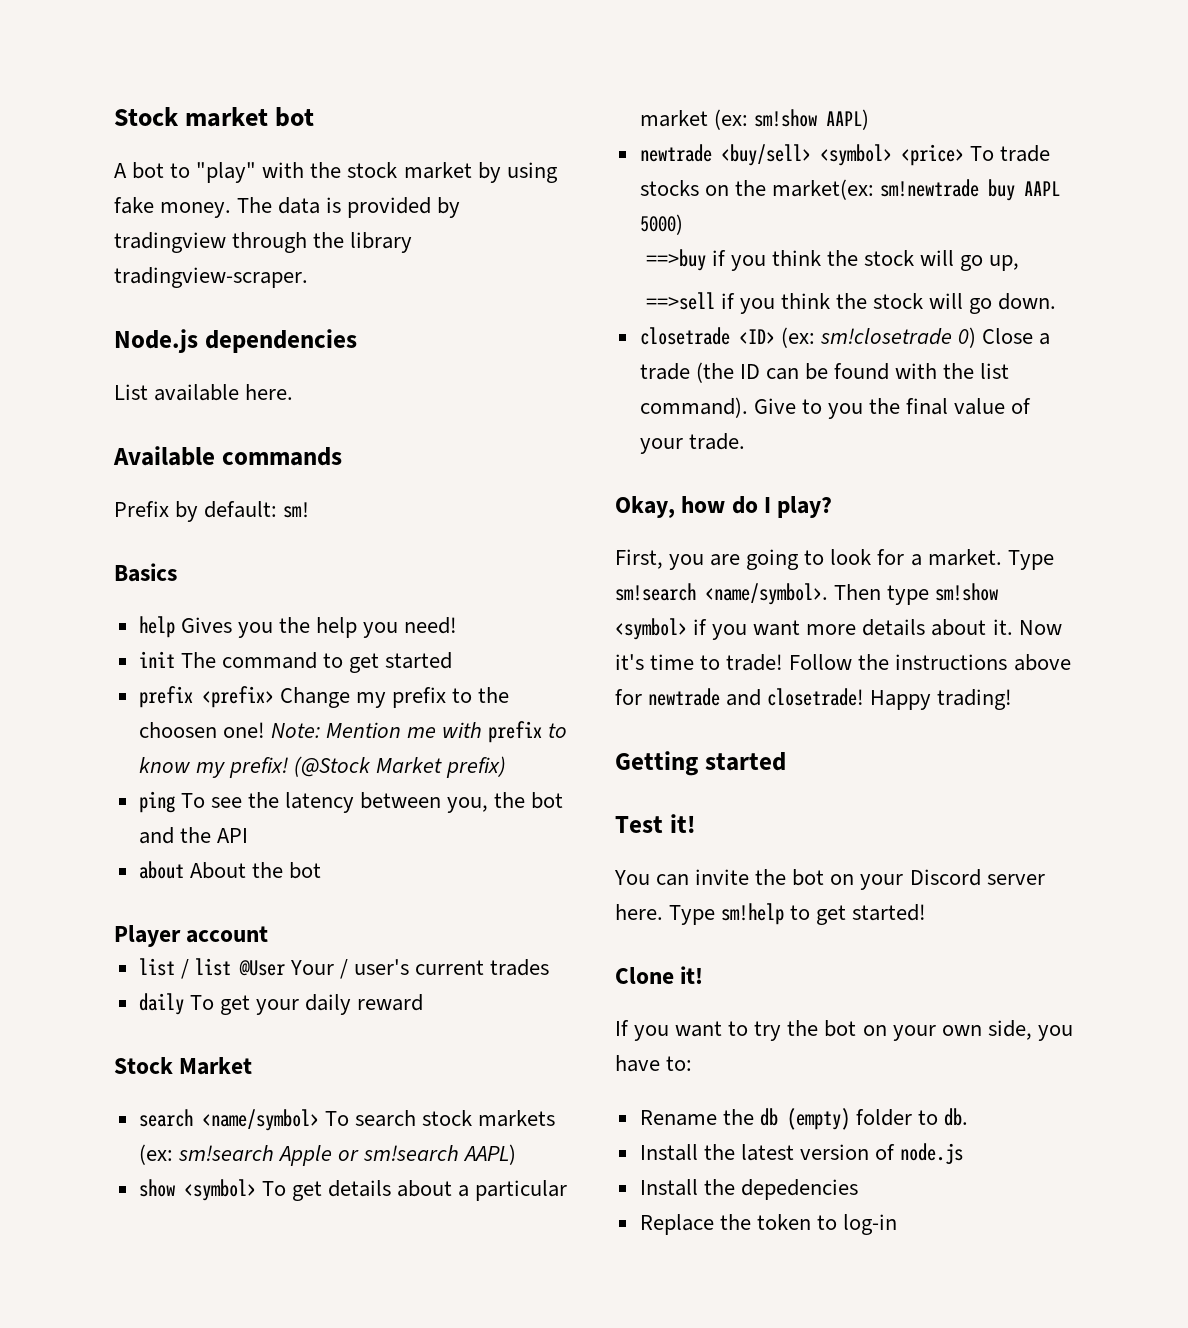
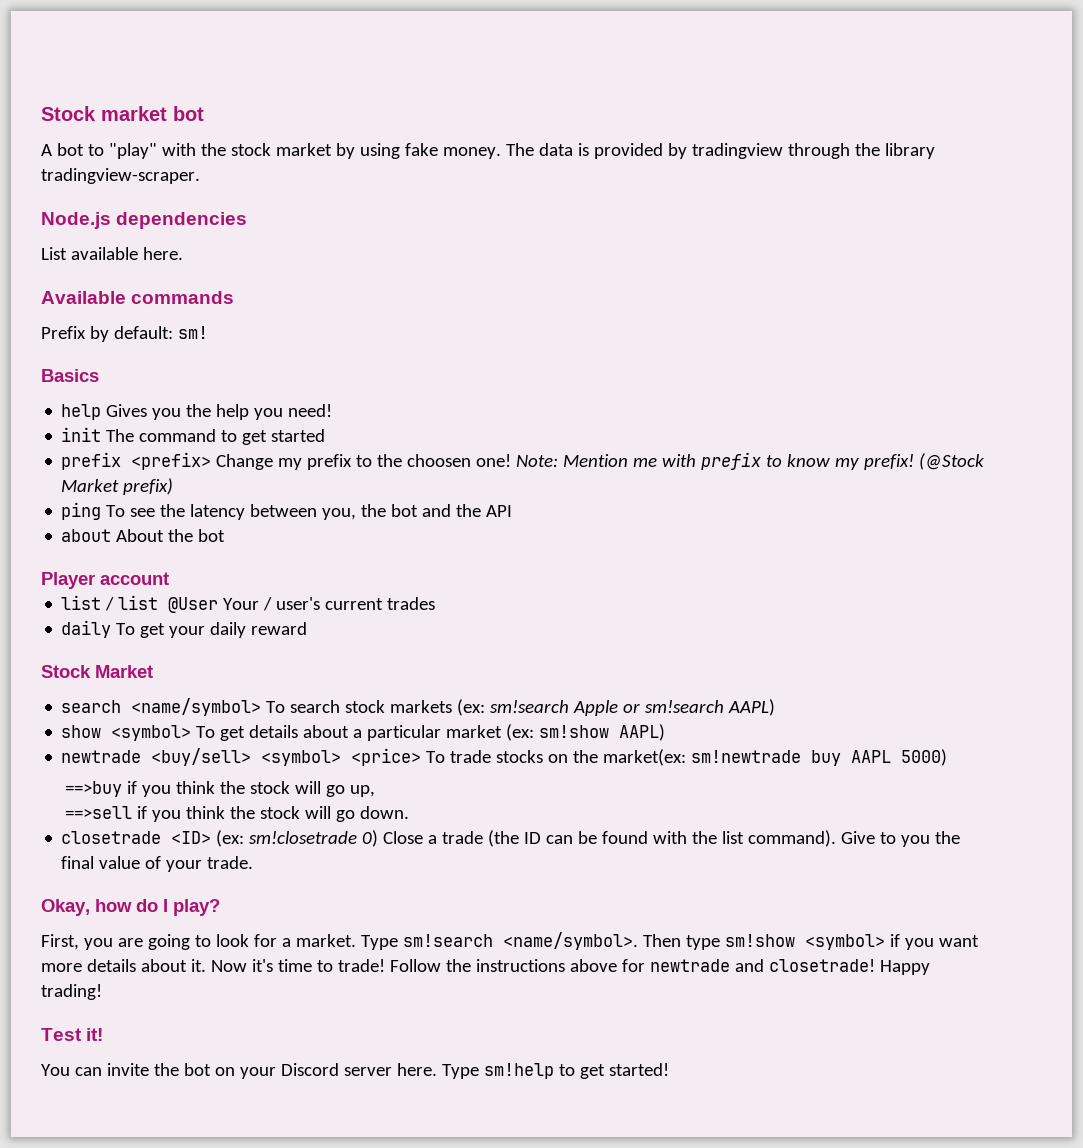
[615,751,786,776] // Getting started -> (102, 992) none
[615,966,704,984] [615,1020,1073,1041] [615,1055,693,1072] [639,1108,969,1130] [639,1143,964,1165] [639,1179,858,1200] [639,1214,898,1235] // Clone it! // If you want to try the bot on your own side, you have to: // Rename the db (empty) folder to db. // Install the latest version of node.js // Install the depedencies // Replace the token to log-in -> (669, 1069) none

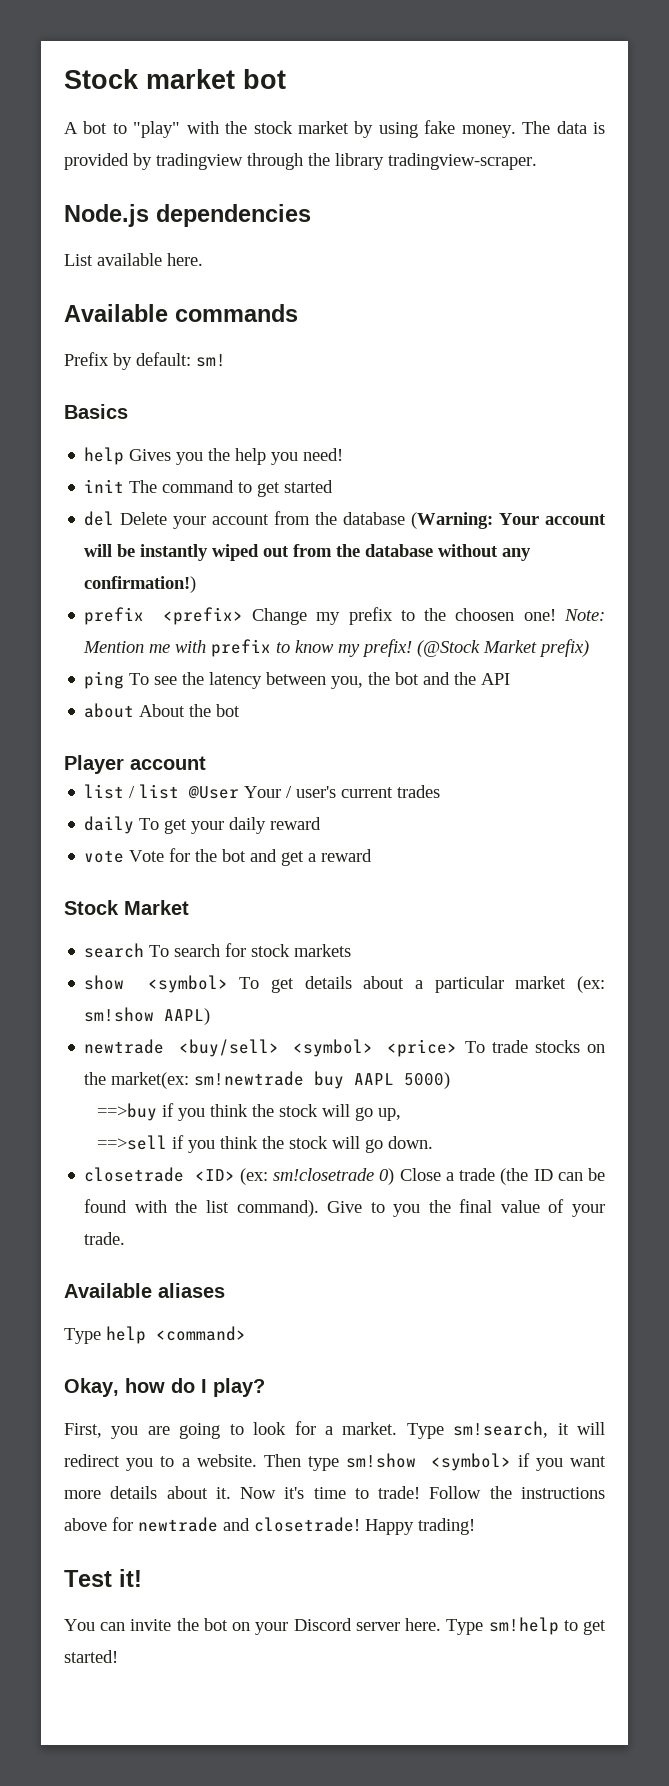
(326, 435) none -> [84,511,606,529] [84,544,532,561] [84,576,197,593] // del Delete your account from the database (Warning: Your account will be instantly wiped out from the database without any confirmation!)
(308, 628) none -> [84,848,373,866] // vote Vote for the bot and get a reward
[131,698,262,716] <name/symbol> -> (145, 950) none
(341, 706) none -> [225,943,247,957] for
[457,699,776,716] (ex: sm!search Apple or sm!search AAPL) -> (352, 950) none
(254, 862) none -> [64,1283,225,1298] [64,1326,246,1344] // Available aliases // Type help <command>
[402,932,638,950] sm!search <name/symbol>. -> [453,1421,605,1438] [64,1454,257,1471] sm!search, it will redirect you to a website.

